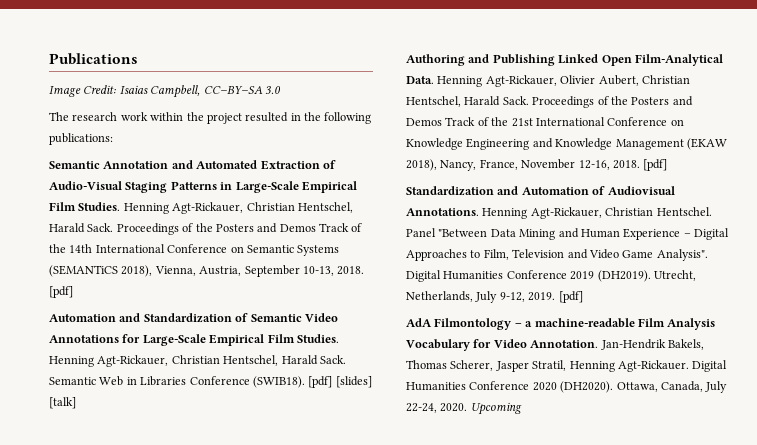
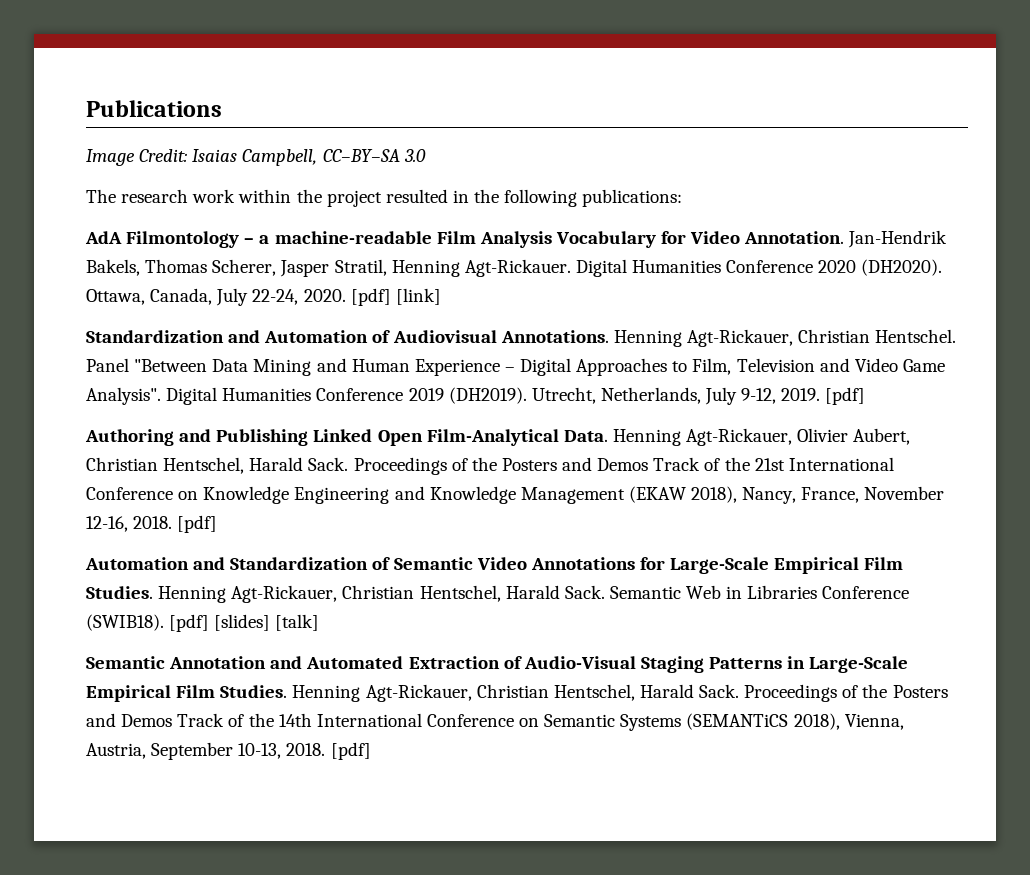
(113, 139) none -> [85,230,948,248] [86,259,943,277] [86,288,441,306] [86,329,957,347] [86,358,945,376] [86,387,866,405] [85,428,911,446] [86,457,894,475] [86,486,945,504] [86,515,218,533] [85,557,904,574] [86,585,910,603] [86,614,320,632] // AdA Filmontology – a machine-readable Film Analysis Vocabulary for Video Annotation. Jan-Hendrik Bakels, Thomas Scherer, Jasper Stratil, Henning Agt-Rickauer. Digital Humanities Conference 2020 (DH2020). Ottawa, Canada, July 22-24, 2020. [pdf] [link] // Standardization and Automation of Audiovisual Annotations. Henning Agt-Rickauer, Christian Hentschel. Panel "Between Data Mining and Human Experience – Digital Approaches to Film, Television and Video Game Analysis". Digital Humanities Conference 2019 (DH2019). Utrecht, Netherlands, July 9-12, 2019. [pdf] // Authoring and Publishing Linked Open Film-Analytical Data. Henning Agt-Rickauer, Olivier Aubert, Christian Hentschel, Harald Sack. Proceedings of the Posters and Demos Track of the 21st International Conference on Knowledge Engineering and Knowledge Management (EKAW 2018), Nancy, France, November 12-16, 2018. [pdf] // Automation and Standardization of Semantic Video Annotations for Large-Scale Empirical Film Studies. Henning Agt-Rickauer, Christian Hentschel, Harald Sack. Semantic Web in Libraries Conference (SWIB18). [pdf] [slides] [talk]
[49,313,338,323] [49,334,339,346] [49,355,346,367] [49,376,372,388] [49,397,76,409] [406,54,723,66] [406,75,690,87] [406,96,693,108] [406,117,684,127] [406,138,727,150] [406,159,668,171] [406,186,675,196] [406,207,712,219] [406,228,729,240] [406,249,708,261] [406,270,696,282] [406,291,583,303] [406,318,716,330] [406,339,704,351] [406,360,728,372] [406,381,728,393] [406,402,522,415] // Automation and Standardization of Semantic Video Annotations for Large-Scale Empirical Film Studies. Henning Agt-Rickauer, Christian Hentschel, Harald Sack. Semantic Web in Libraries Conference (SWIB18). [pdf] [slides] [talk] // Authoring and Publishing Linked Open Film-Analytical Data. Henning Agt-Rickauer, Olivier Aubert, Christian Hentschel, Harald Sack. Proceedings of the Posters and Demos Track of the 21st International Conference on Knowledge Engineering and Knowledge Management (EKAW 2018), Nancy, France, November 12-16, 2018. [pdf] // Standardization and Automation of Audiovisual Annotations. Henning Agt-Rickauer, Christian Hentschel. Panel "Between Data Mining and Human Experience – Digital Approaches to Film, Television and Video Game Analysis". Digital Humanities Conference 2019 (DH2019). Utrecht, Netherlands, July 9-12, 2019. [pdf] // AdA Filmontology – a machine-readable Film Analysis Vocabulary for Video Annotation. Jan-Hendrik Bakels, Thomas Scherer, Jasper Stratil, Henning Agt-Rickauer. Digital Humanities Conference 2020 (DH2020). Ottawa, Canada, July 22-24, 2020. Upcoming -> (371, 751) none

